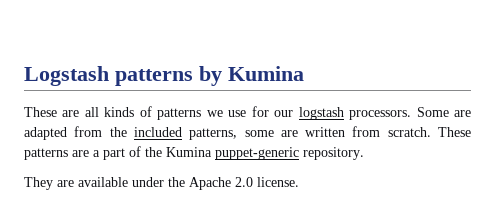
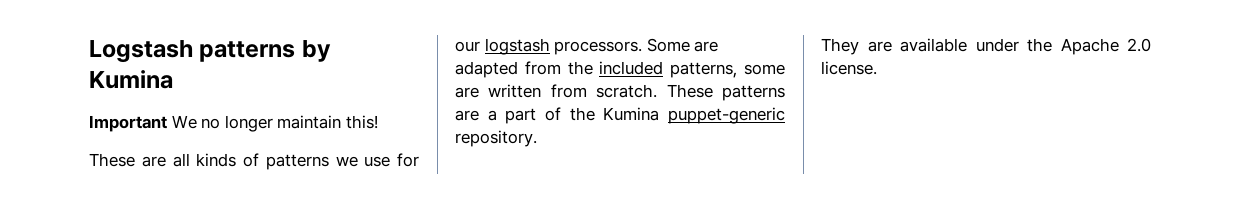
(304, 73) none -> [89,115,378,132] // Important We no longer maintain this!

